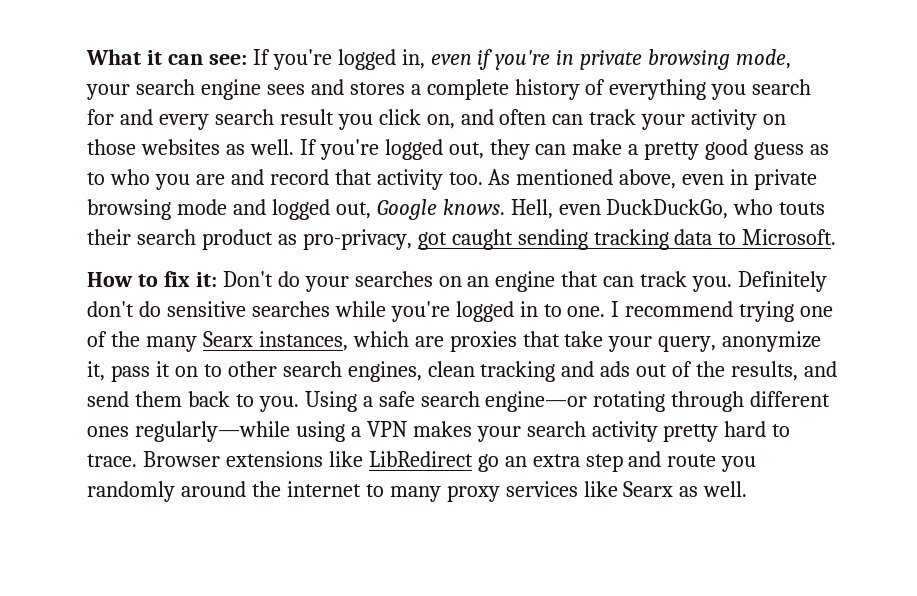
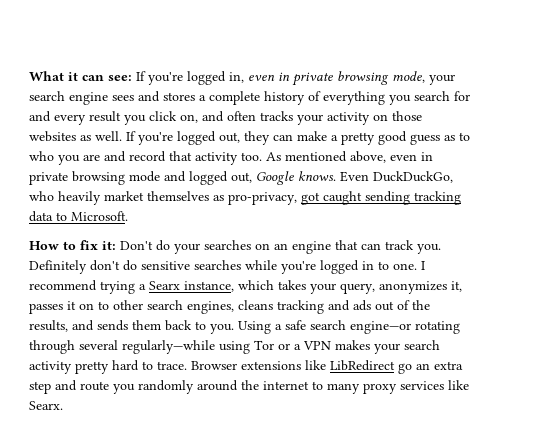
[477,49,551,70] if you're -> (275, 77) none
[214,109,274,125] search -> (86, 119) none
[552,109,637,125] can track -> [260,111,293,121] tracks
[510,199,826,219] [87,229,273,250] Hell, even DuckDuckGo, who touts their search product -> [340,171,453,183] [29,191,209,205] Even DuckDuckGo, who heavily market themselves
[800,306,834,317] [87,331,822,352] [87,361,150,382] one of the many Searx instances, which are proxies that take your query, anonymize it, pass -> [139,280,462,294] [29,303,63,314] a Searx instance, which takes your query, anonymizes it, passes
[427,361,475,377] clean -> [238,300,273,310] cleans
[87,391,129,407] send -> [97,320,128,331] sends
[750,391,831,407] [87,421,345,442] different ones regularly—while using -> [79,340,290,354] several regularly—while using Tor or
[623,481,748,497] Searx as well. -> [29,401,63,410] Searx.

